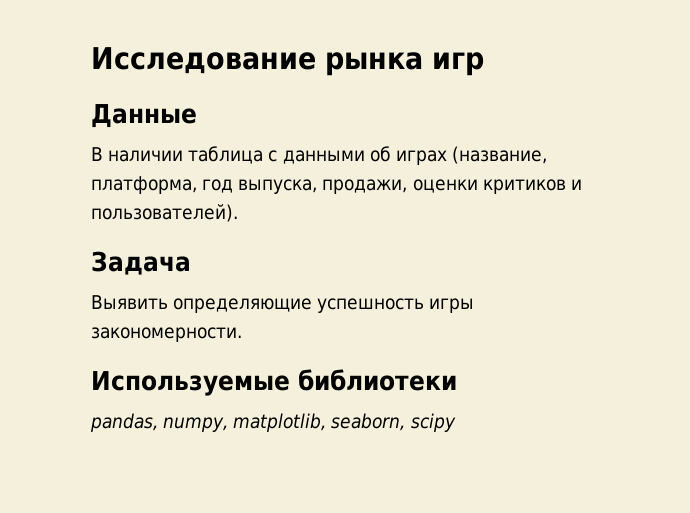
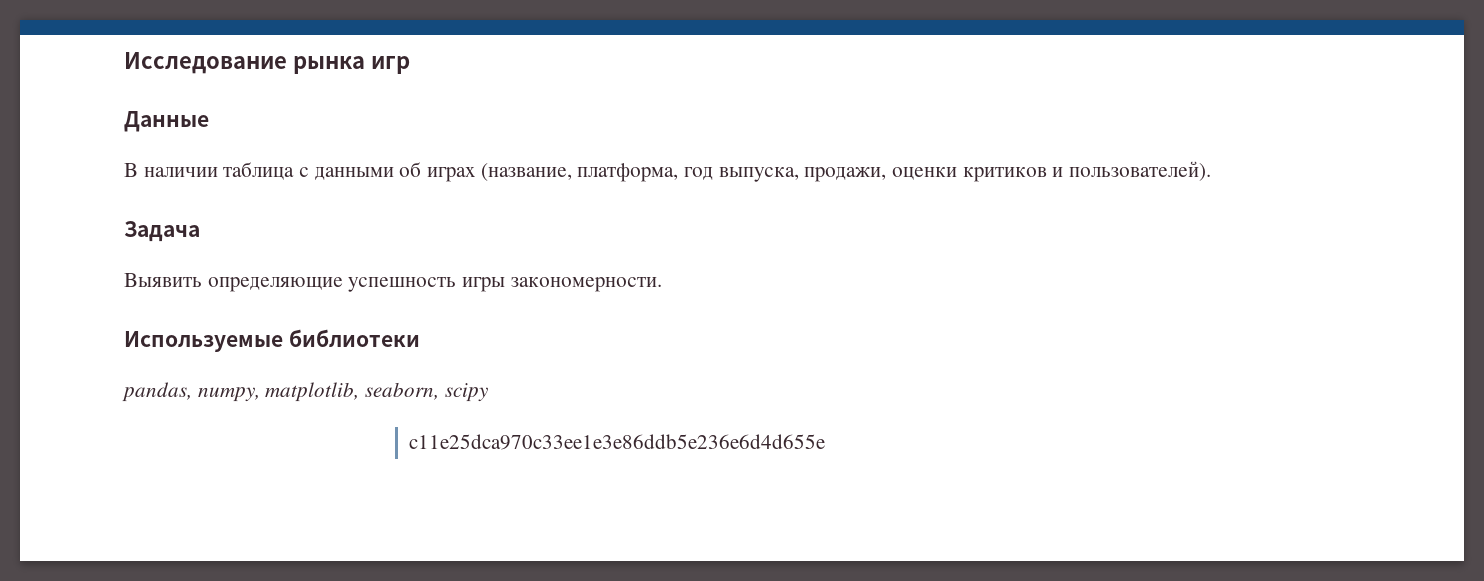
(456, 422) none -> [409,434,826,450] // c11e25dca970c33ee1e3e86ddb5e236e6d4d655e

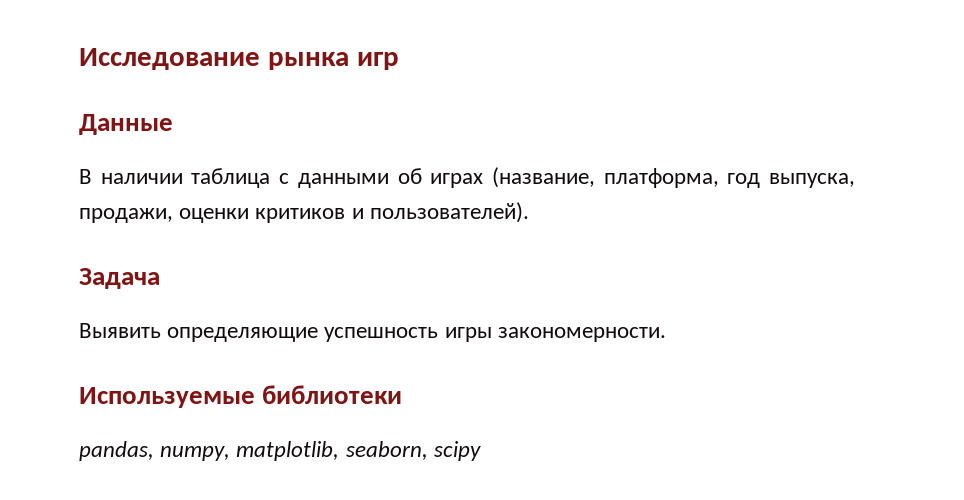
[409,434,826,450] // c11e25dca970c33ee1e3e86ddb5e236e6d4d655e -> (481, 451) none

